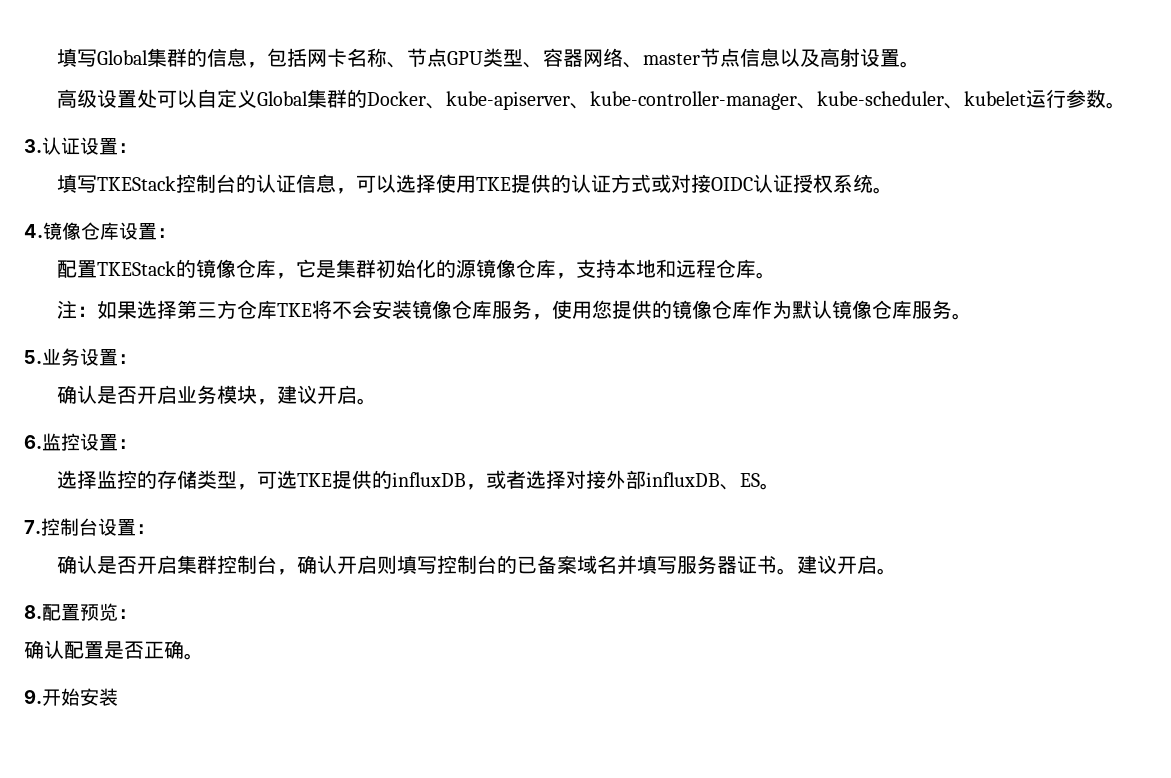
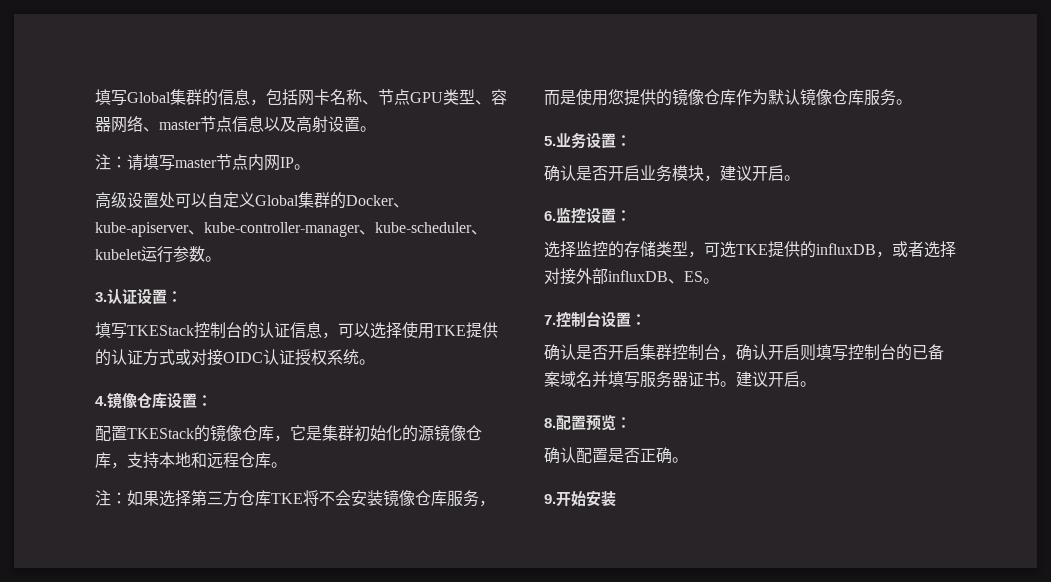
(920, 64) none -> [95,154,310,171] // 注：请填写master节点内网IP。
(552, 317) none -> [544,90,576,106] 而是

